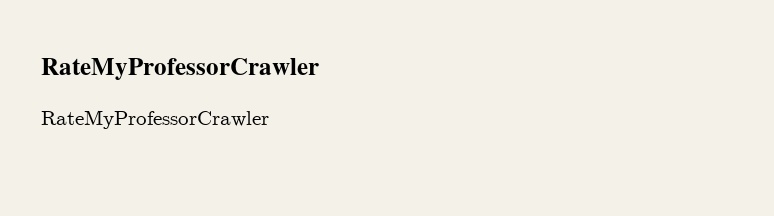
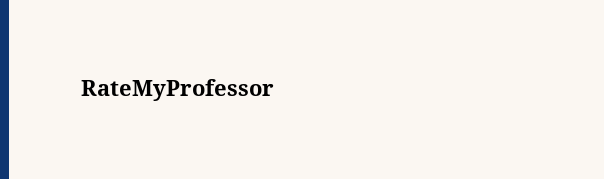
[41,58,319,80] [41,110,269,129] RateMyProfessorCrawler // RateMyProfessorCrawler -> [81,79,274,101] RateMyProfessor

